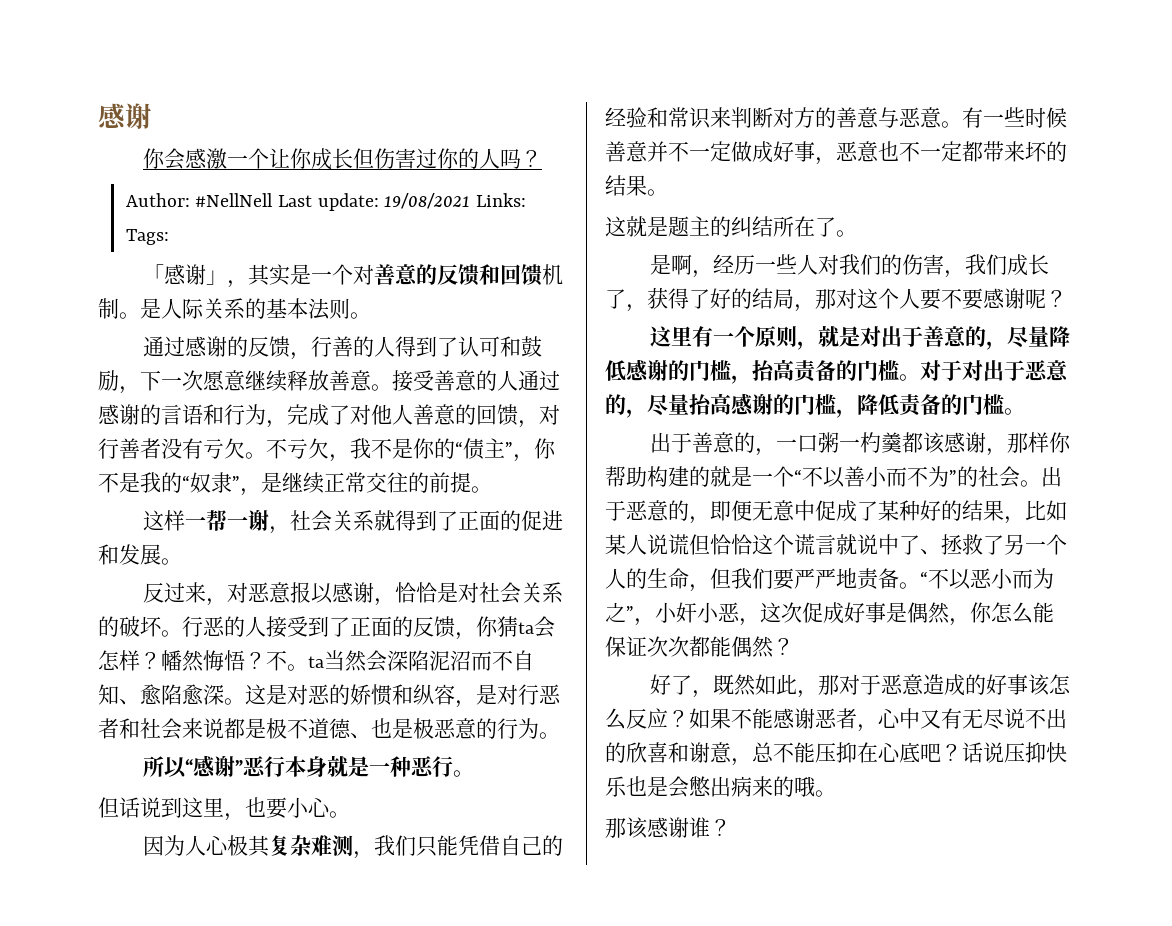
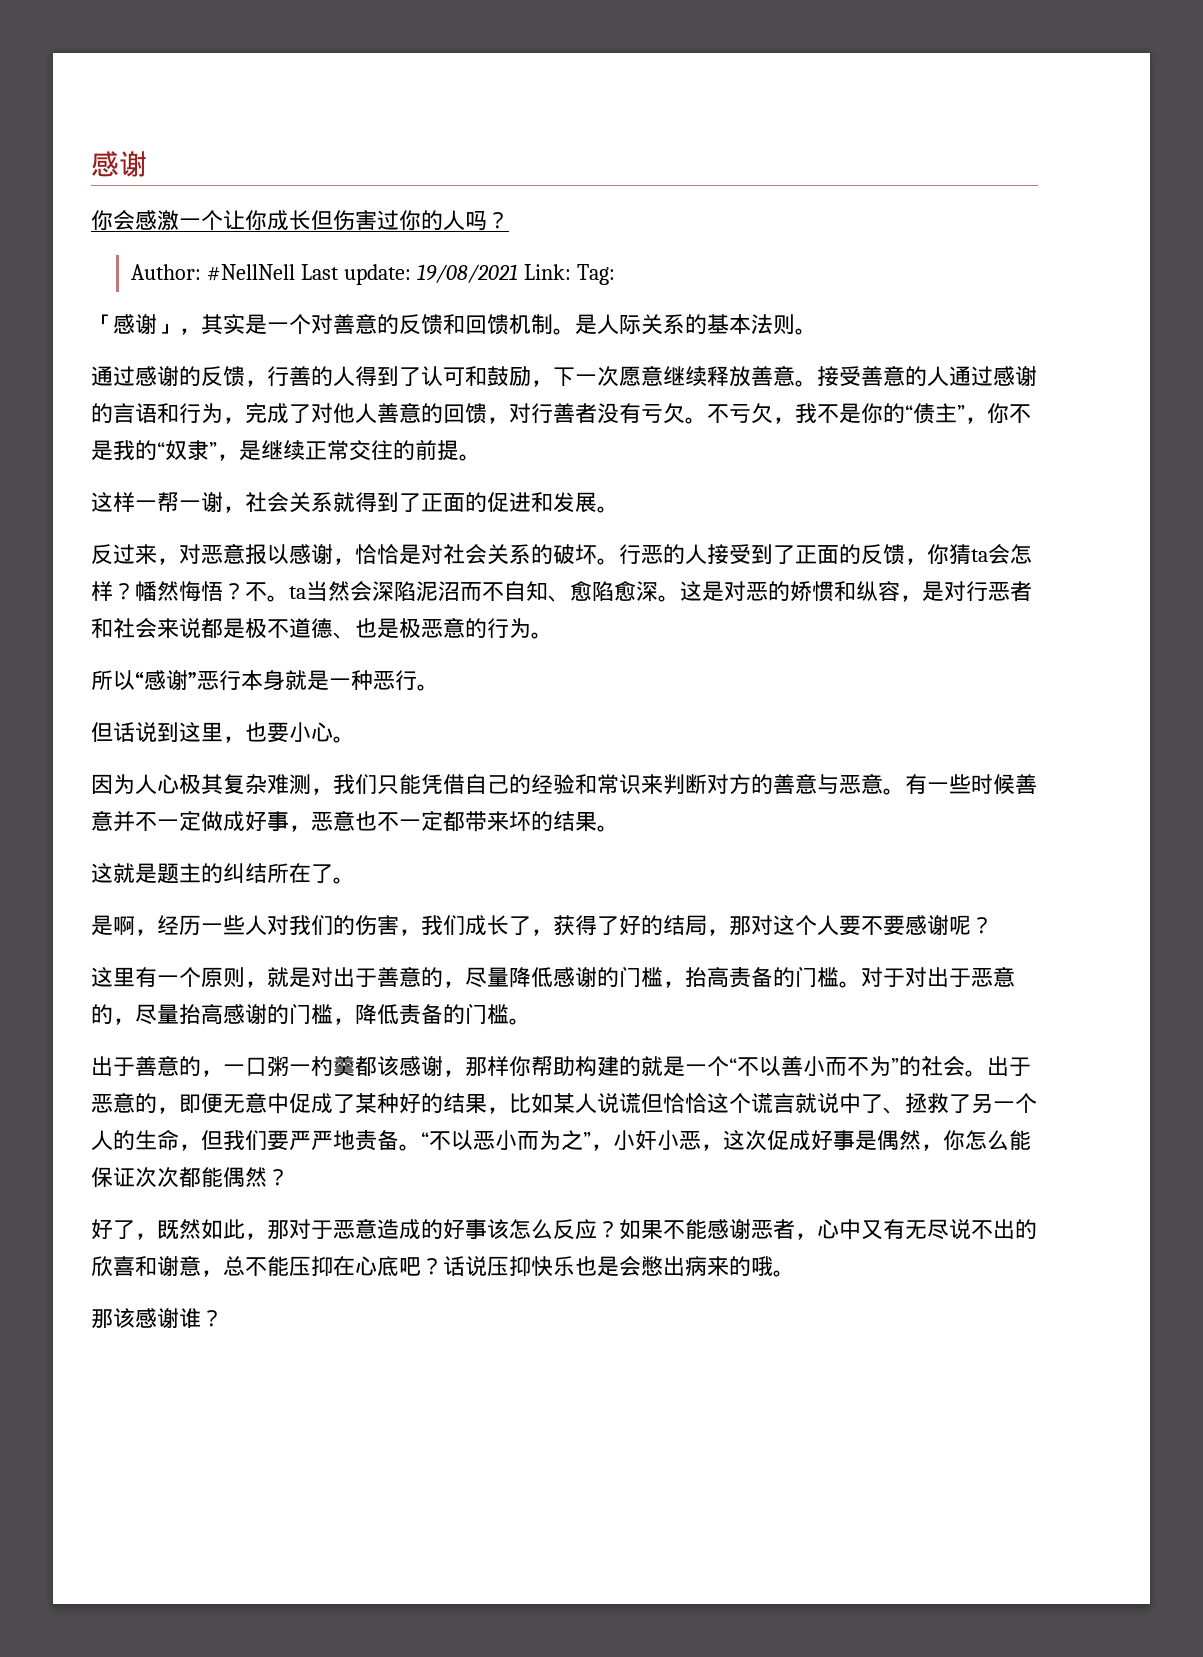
[476,193,527,207] [125,229,169,245] Links: Tags: -> [523,264,615,285] Link: Tag:

